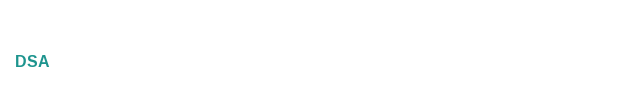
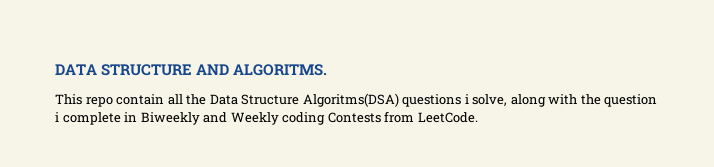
[15,55,50,67] DSA -> [55,64,328,76] [55,93,658,107] [55,111,478,125] DATA STRUCTURE AND ALGORITMS. // This repo contain all the Data Structure Algoritms(DSA) questions i solve, along with the question i complete in Biweekly and Weekly coding Contests from LeetCode.

